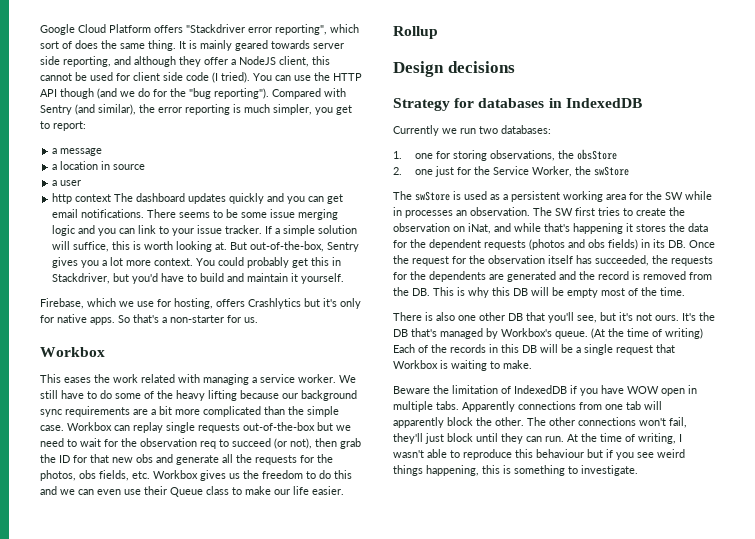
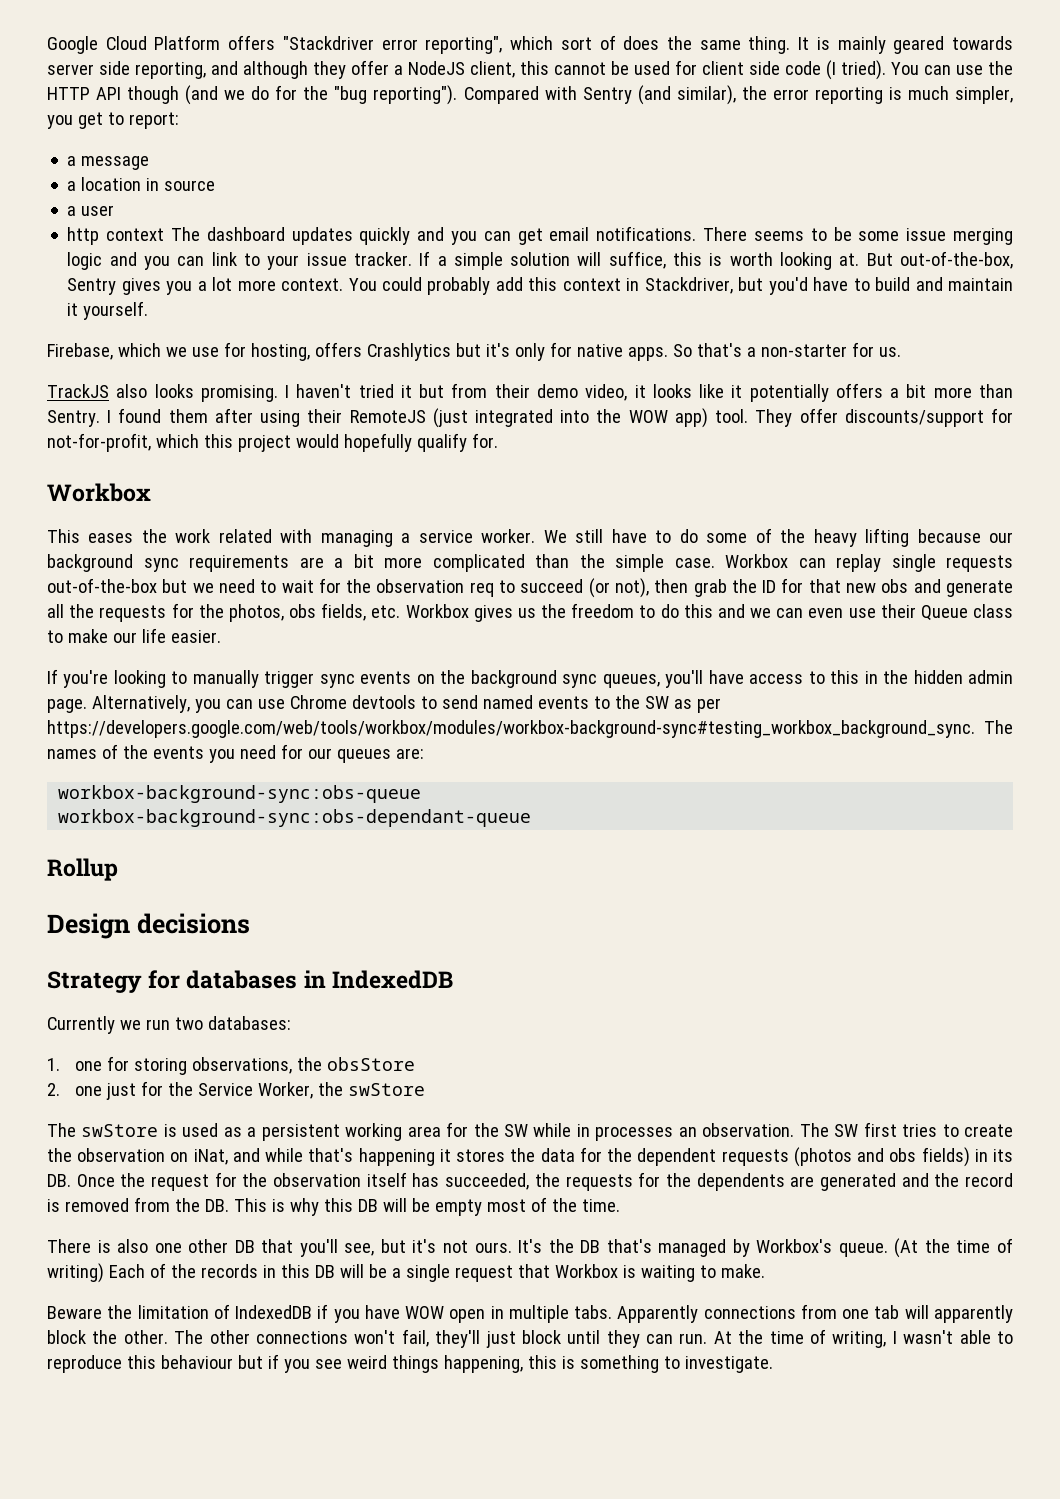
[292,257,330,268] get this -> [495,277,621,291] add this context
(258, 320) none -> [47,383,1013,402] [47,408,1013,428] [47,433,498,452] // TrackJS also looks promising. I haven't tried it but from their demo video, it looks like it potentially offers a bit more than Sentry. I found them after using their RemoteJS (just integrated into the WOW app) tool. They offer discounts/support for not-for-profit, which this project would hopefully qualify for.
(344, 490) none -> [47,669,1014,688] [47,695,721,713] [47,720,1013,738] [47,744,424,763] [58,785,422,803] [58,809,532,827] // If you're looking to manually trigger sync events on the background sync queues, you'll have access to this in the hidden admin page. Alternatively, you can use Chrome devtools to send named events to the SW as per https://developers.google.com/web/tools/workbox/modules/workbox-background-sync#testing_workbox_background_sync. The names of the events you need for our queues are: // workbox-background-sync:obs-queue // workbox-background-sync:obs-dependant-queue

